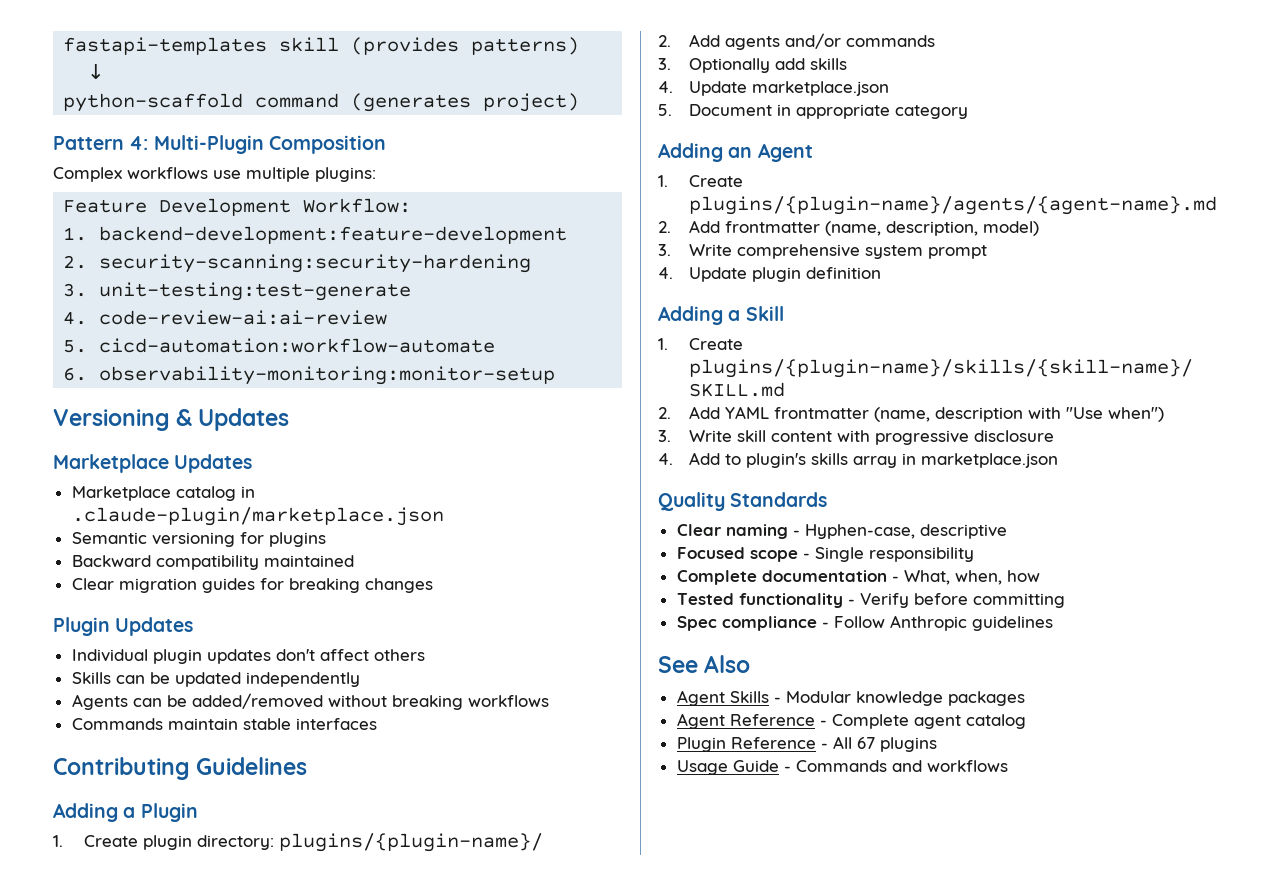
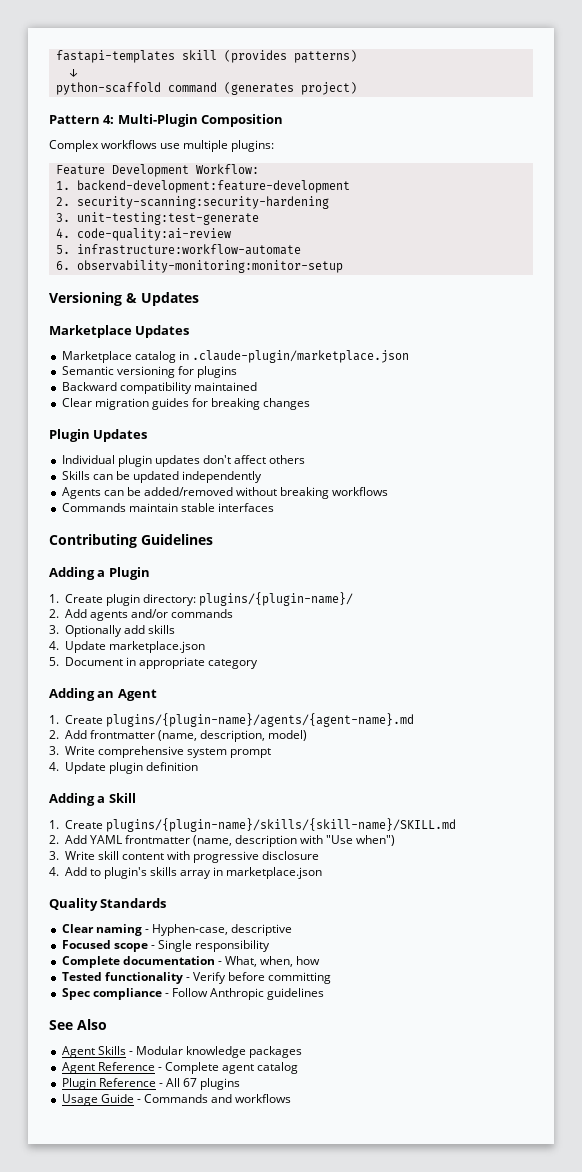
[99,310,388,325] [63,338,496,353] code-review-ai:ai-review // 5. cicd-automation:workflow-automate -> [76,228,231,241] [55,244,301,255] code-quality:ai-review // 5. infrastructure:workflow-automate

